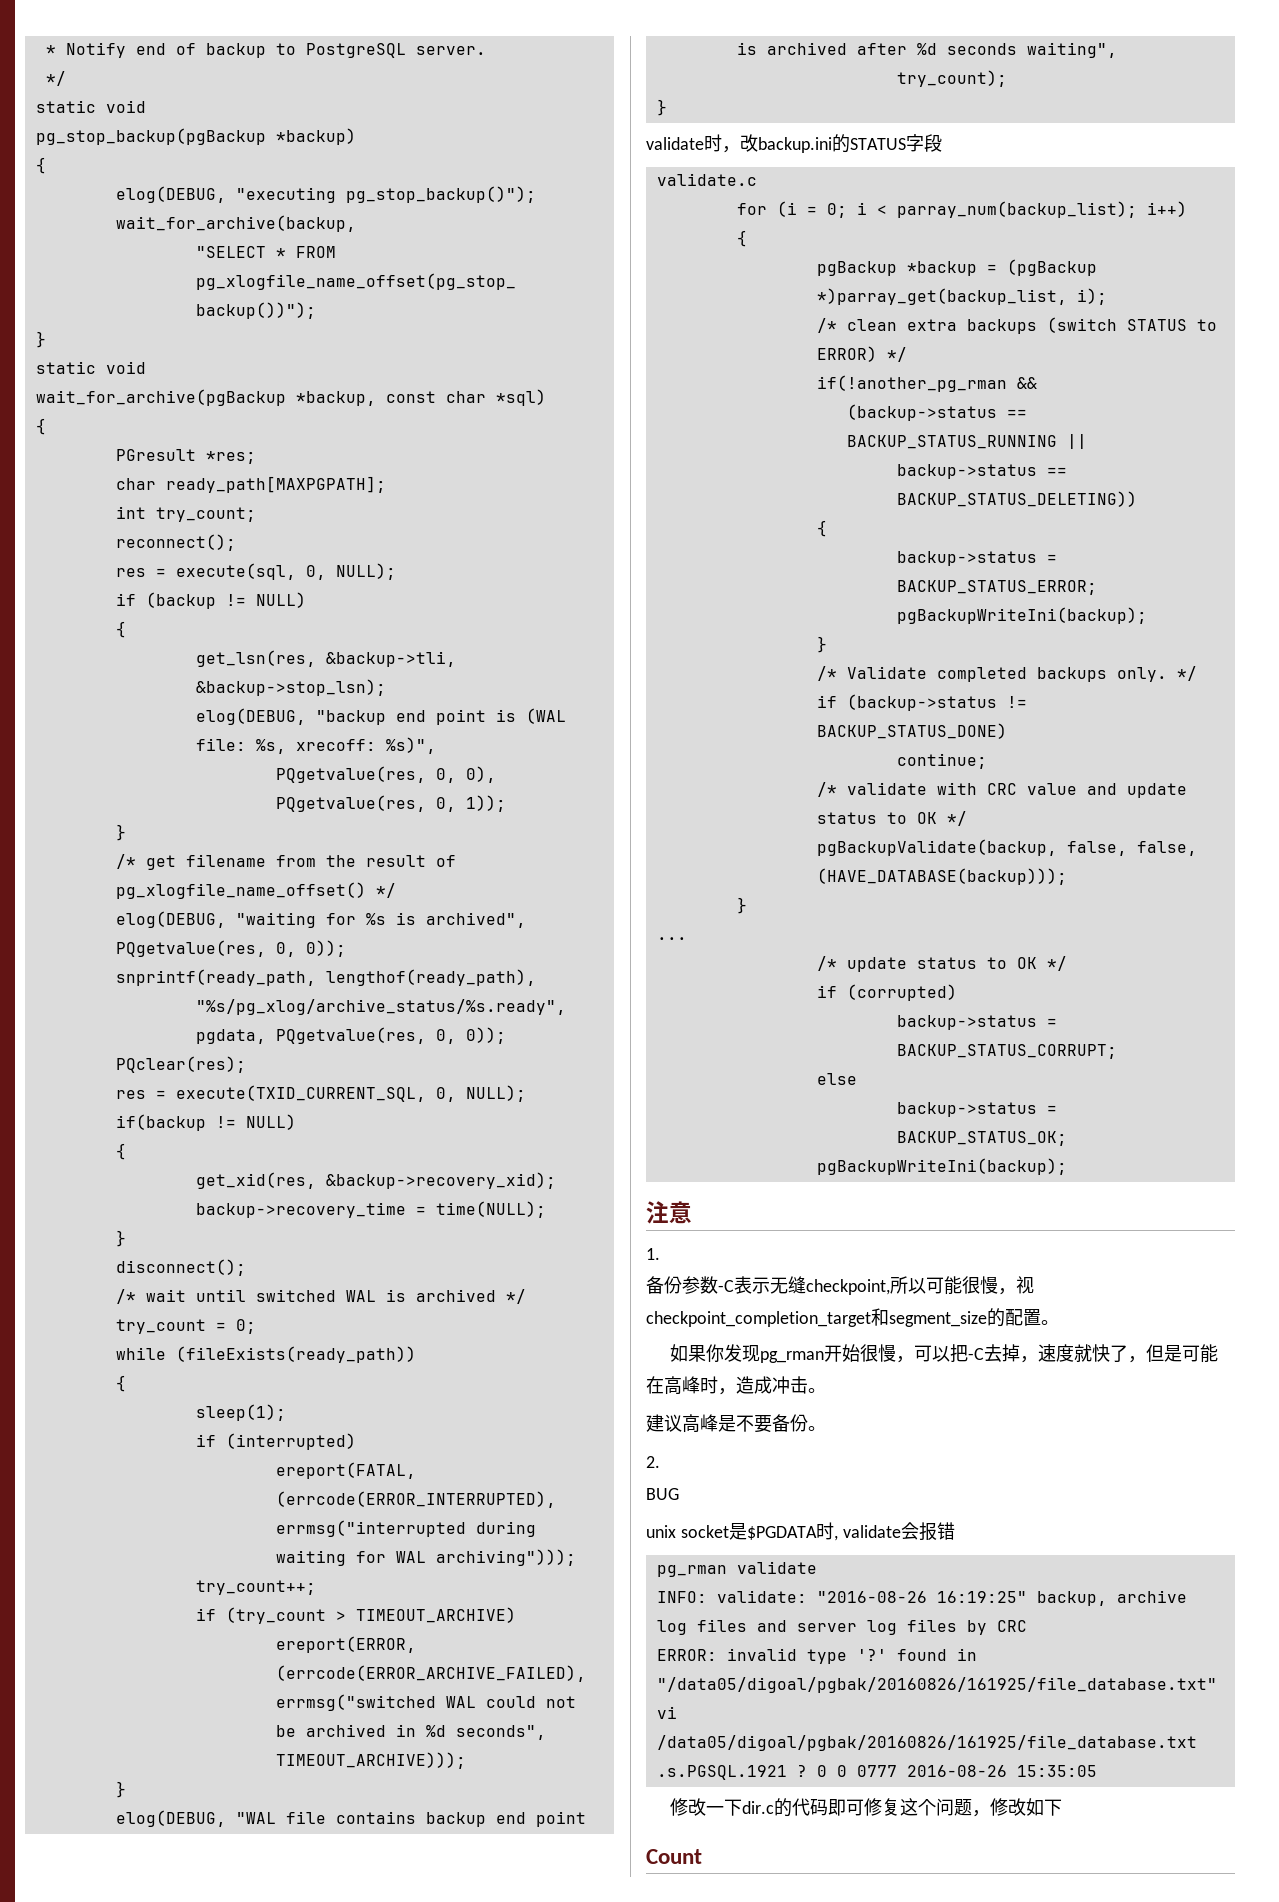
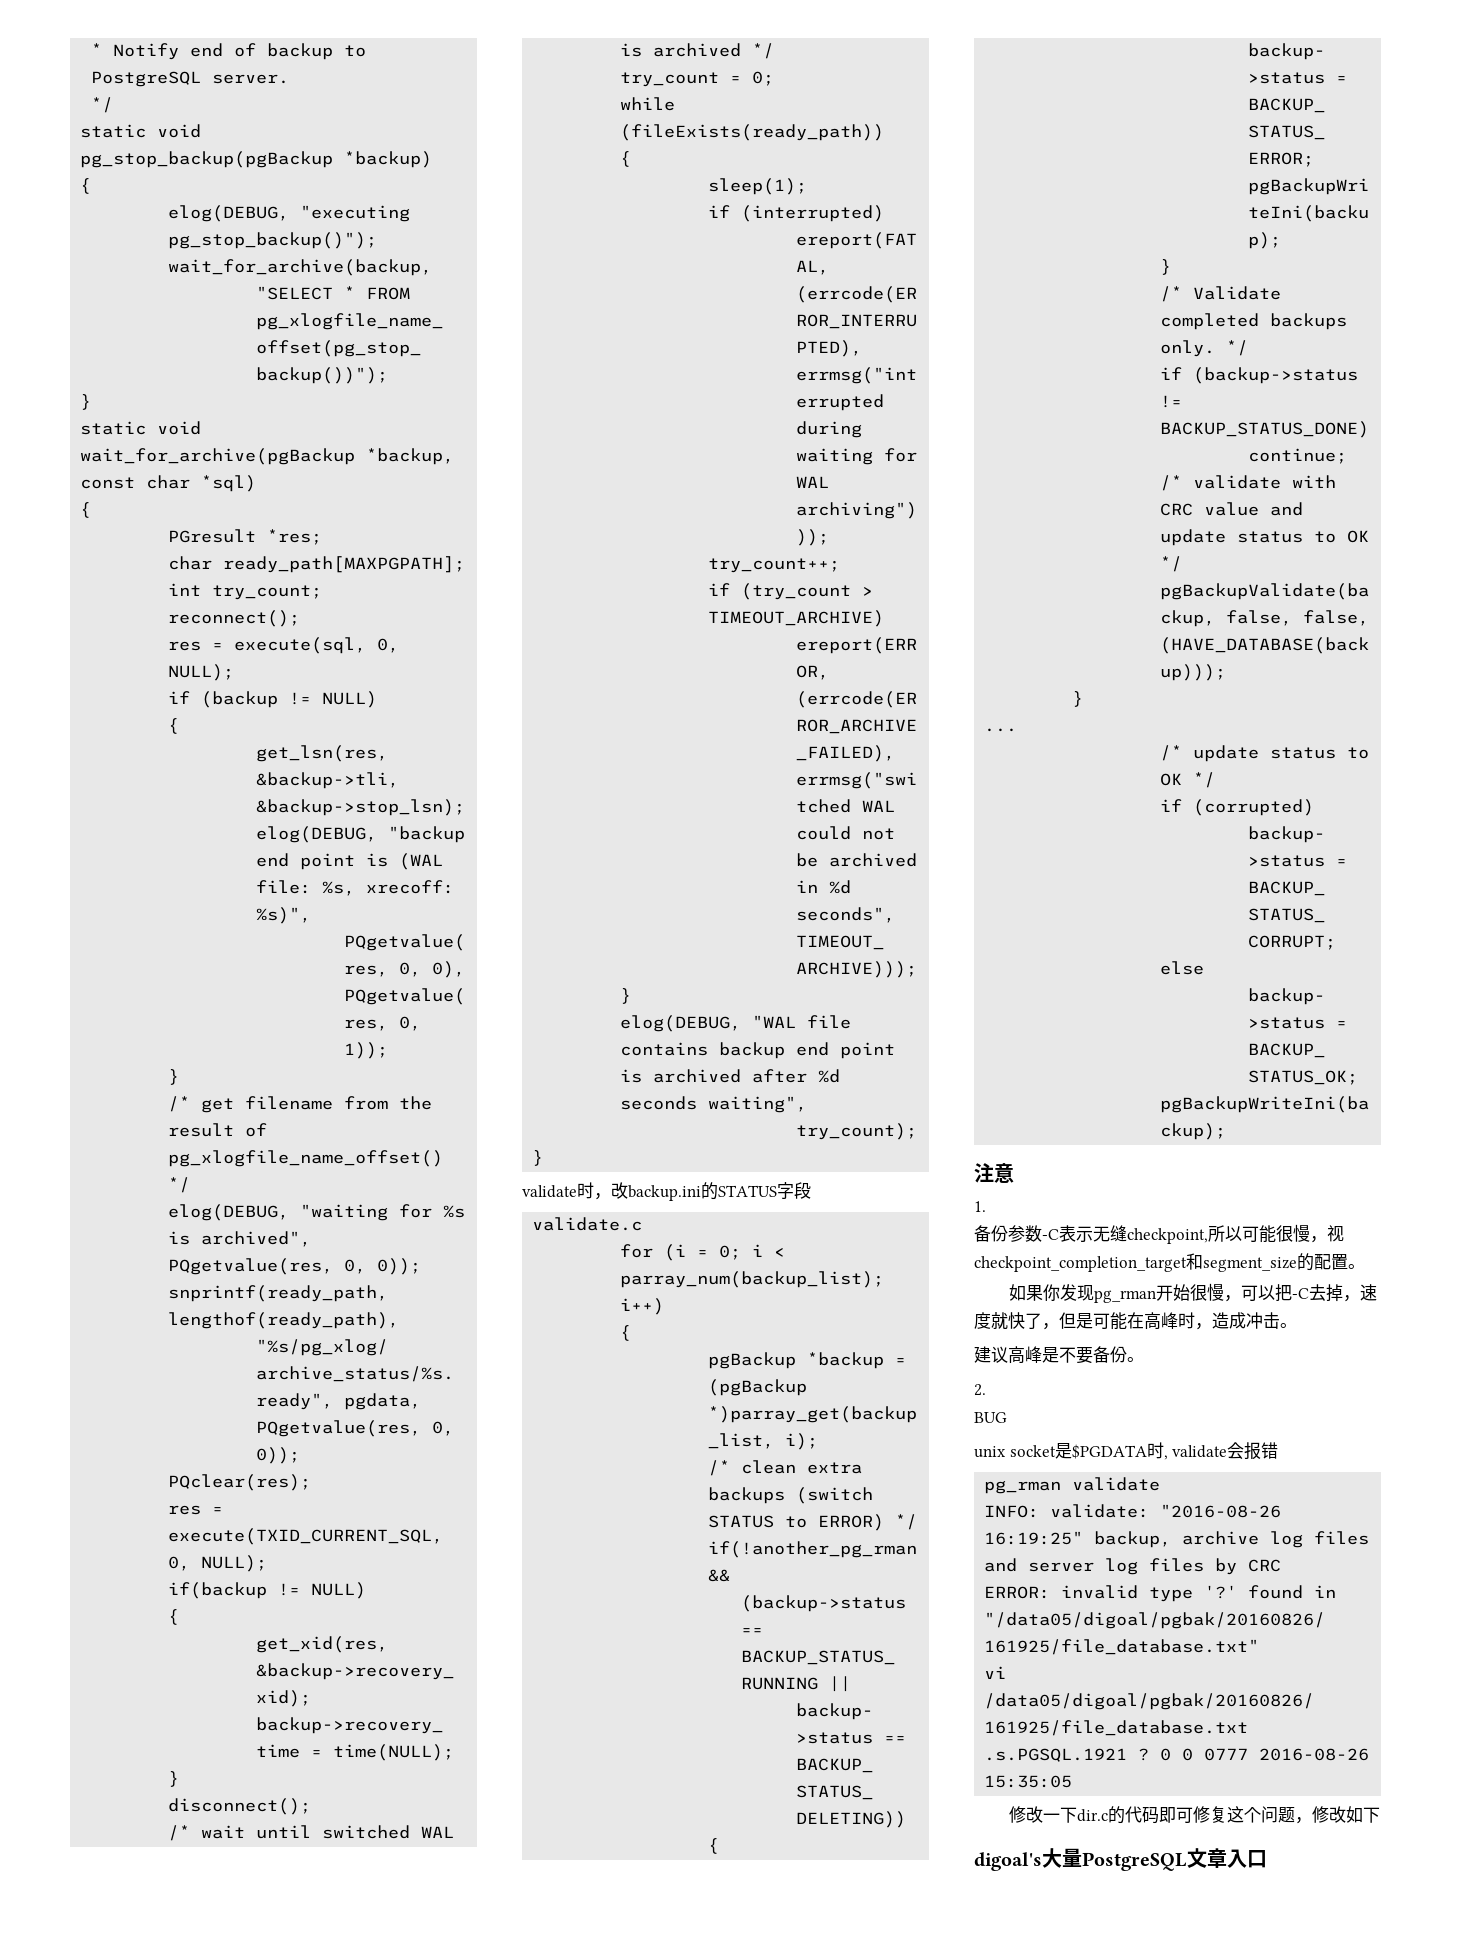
[646,1849,702,1864] Count -> [974,1848,1267,1871] digoal's大量PostgreSQL文章入口

